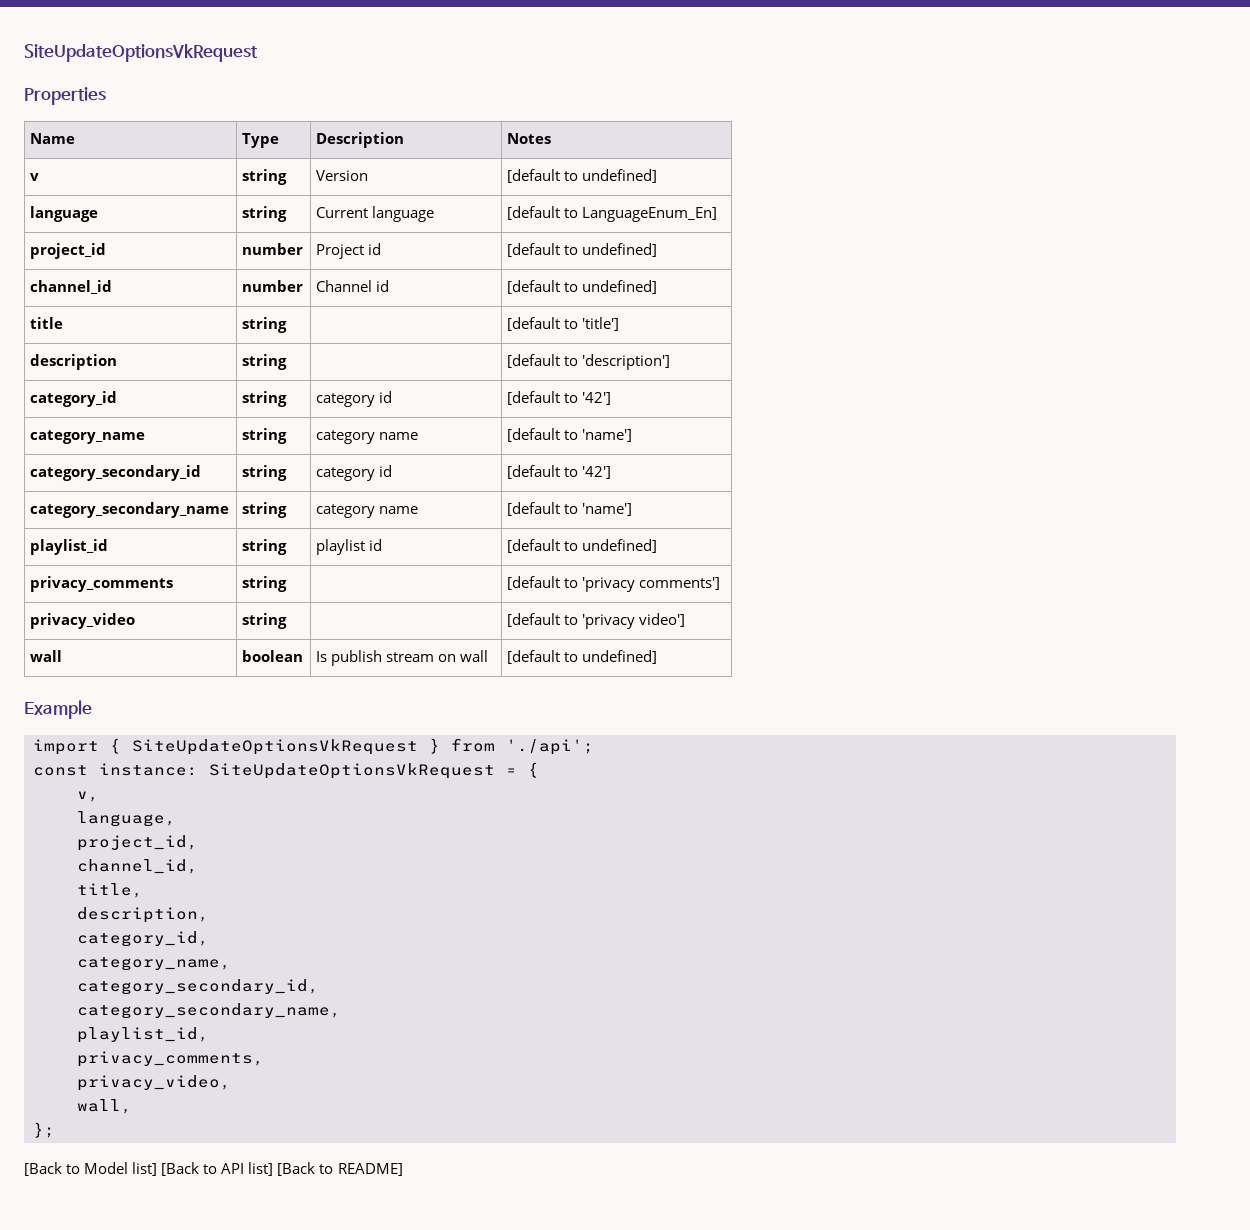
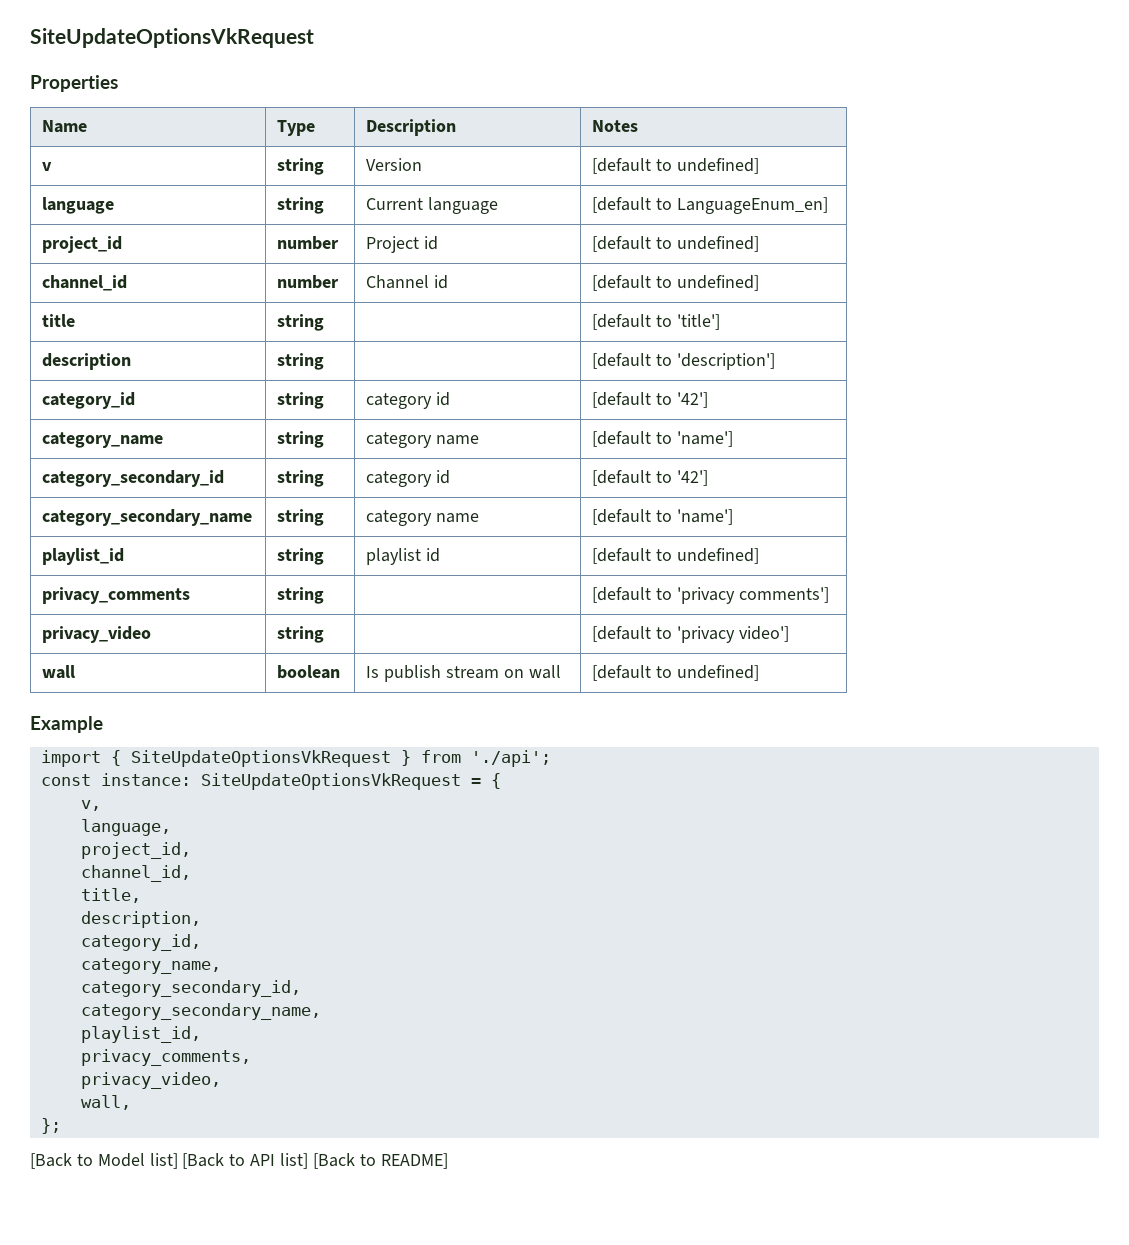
[582,207,718,222] LanguageEnum_En] -> [677,197,829,214] LanguageEnum_en]

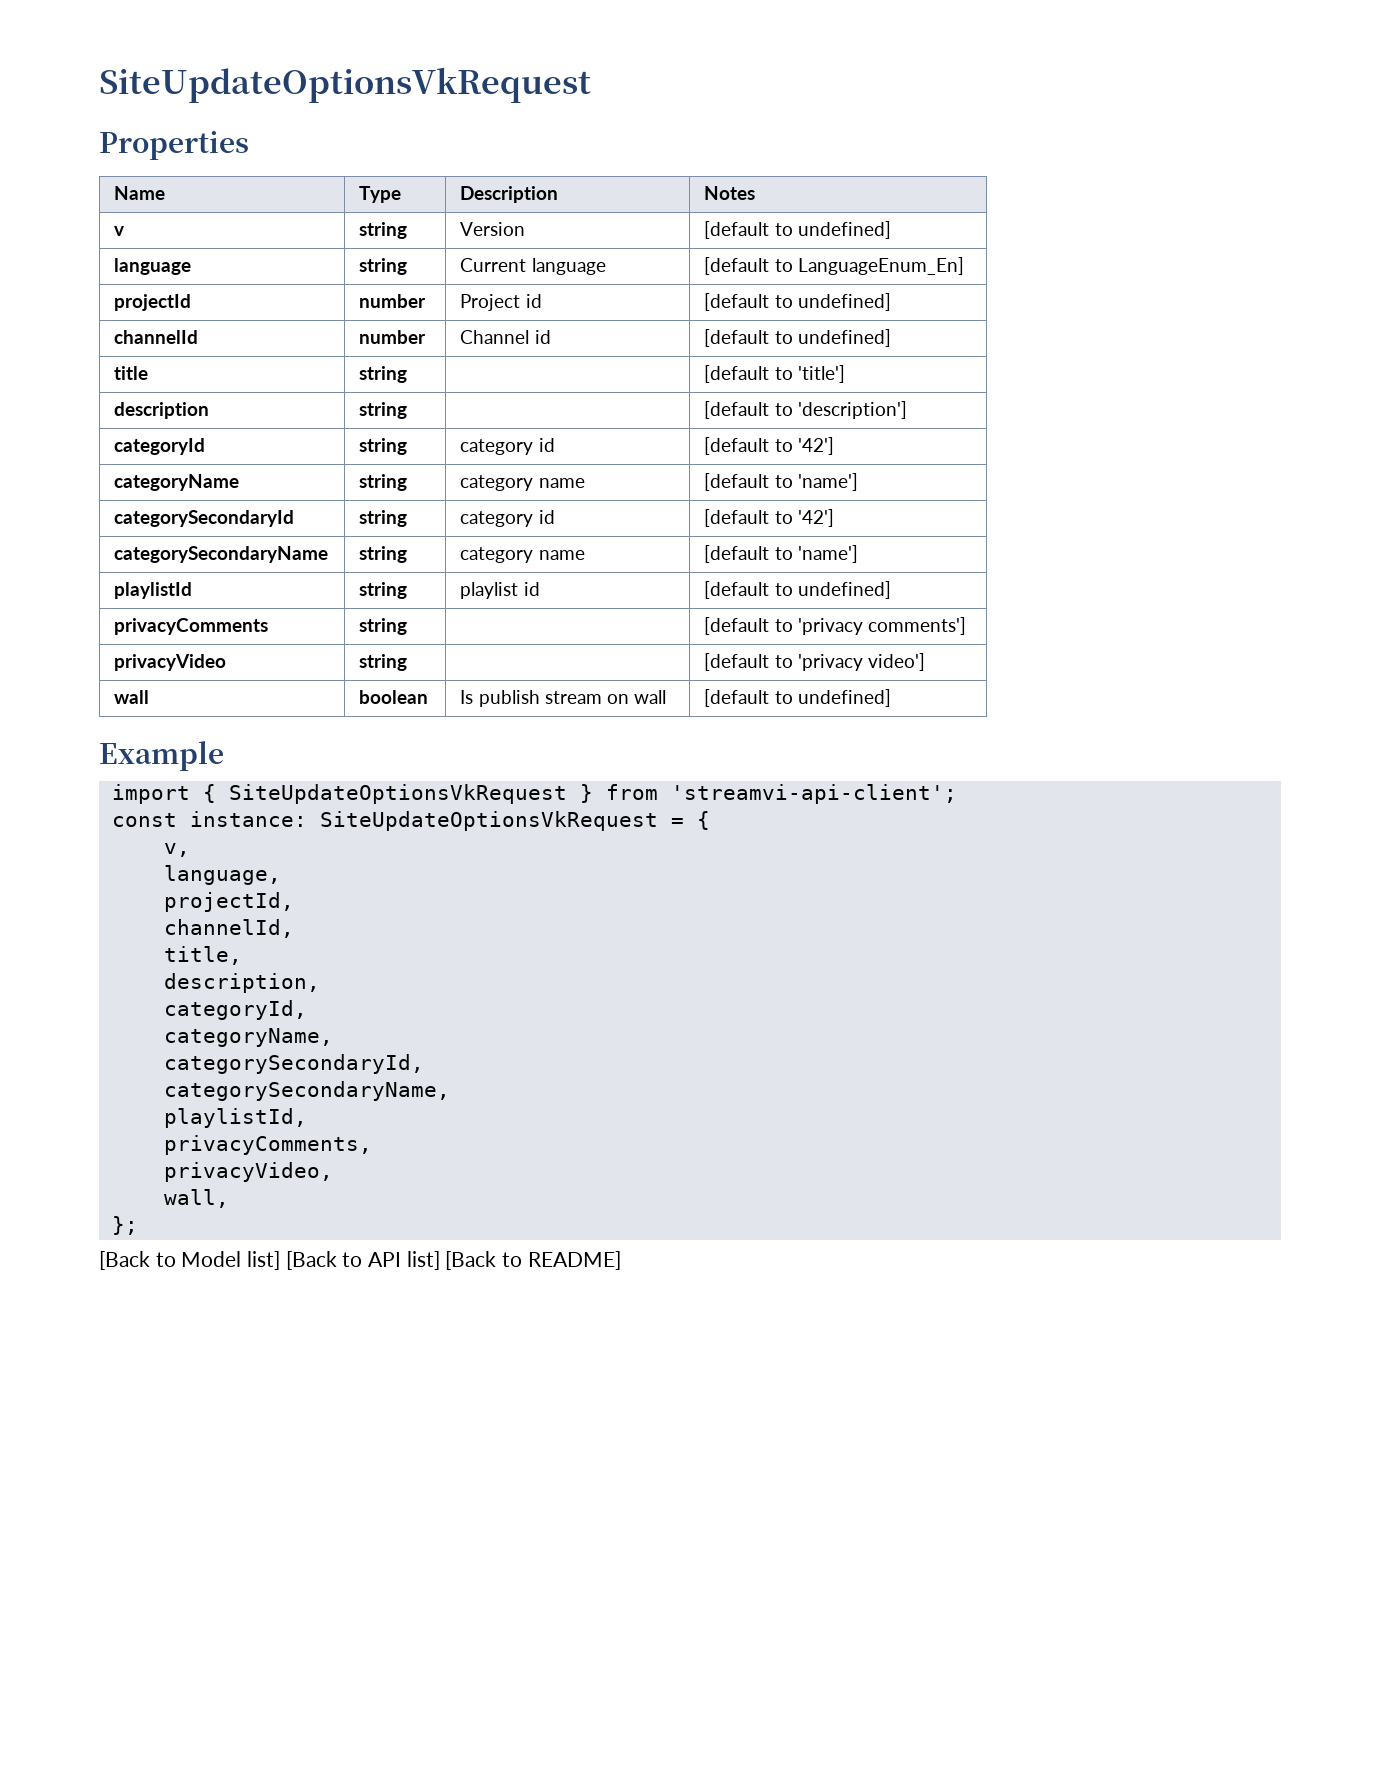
[677,197,829,214] [42,236,123,253] LanguageEnum_en] // project_id -> [797,257,964,275] [114,294,192,311] LanguageEnum_En] // projectId
[42,275,128,291] channel_id -> [114,330,199,344] channelId
[42,392,136,409] [277,392,325,409] [366,392,451,409] [592,392,709,408] [42,432,164,448] [277,431,325,448] [366,432,480,448] [592,431,734,447] [42,470,225,487] [277,470,325,487] [366,470,451,487] [592,470,709,486] [42,509,253,526] [277,509,325,526] [366,510,480,526] [592,509,734,525] [42,548,125,565] category_id | string | category id | [default to '42'] // category_name | string | category name | [default to 'name'] // category_secondary_id | string | category id | [default to '42'] // category_secondary_name | string | category name | [default to 'name'] // playlist_id -> [114,438,206,455] [359,438,408,455] [460,438,555,455] [704,437,834,455] [114,474,240,491] [359,474,408,491] [460,475,585,491] [704,473,858,491] [114,510,295,527] [359,510,408,527] [460,510,555,527] [704,509,834,527] [114,546,329,563] [359,546,408,563] [460,547,585,563] [704,545,858,563] [114,582,193,599] categoryId | string | category id | [default to '42'] // categoryName | string | category name | [default to 'name'] // categorySecondaryId | string | category id | [default to '42'] // categorySecondaryName | string | category name | [default to 'name'] // playlistId
[42,587,191,604] privacy_comments -> [114,618,269,635] privacyComments
[42,626,152,643] privacy_video -> [114,654,227,671] privacyVideo
[470,750,551,767] './api'; -> [670,784,957,804] 'streamvi-api-client';
[80,842,191,859] [80,865,191,882] project_id, // channel_id, -> [163,892,294,912] [163,919,294,938] projectId, // channelId,
[80,934,201,951] [80,958,221,974] [80,980,301,997] [80,1003,321,1020] [80,1026,201,1043] [80,1049,251,1066] [80,1072,221,1089] category_id, // category_name, // category_secondary_id, // category_secondary_name, // playlist_id, // privacy_comments, // privacy_video, -> [163,1000,307,1020] [163,1028,333,1047] [163,1054,424,1074] [163,1081,450,1101] [163,1108,307,1128] [163,1135,372,1155] [163,1162,333,1182] categoryId, // categoryName, // categorySecondaryId, // categorySecondaryName, // playlistId, // privacyComments, // privacyVideo,

